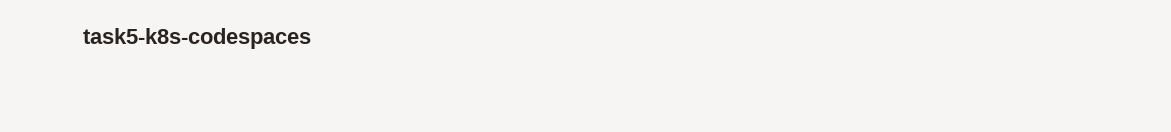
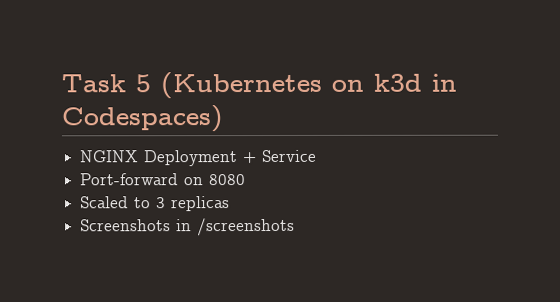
[83,28,311,49] task5-k8s-codespaces -> [61,71,457,99] [61,105,223,133] [79,149,318,167] [80,173,247,186] [80,196,231,212] [80,217,296,237] Task 5 (Kubernetes on k3d in Codespaces) // NGINX Deployment + Service // Port-forward on 8080 // Scaled to 3 replicas // Screenshots in /screenshots

